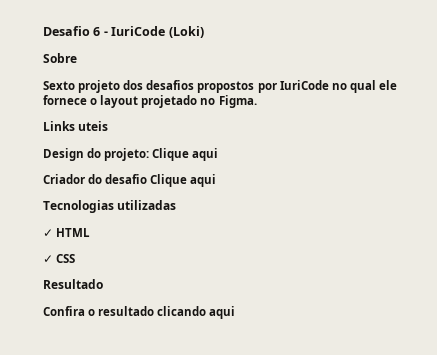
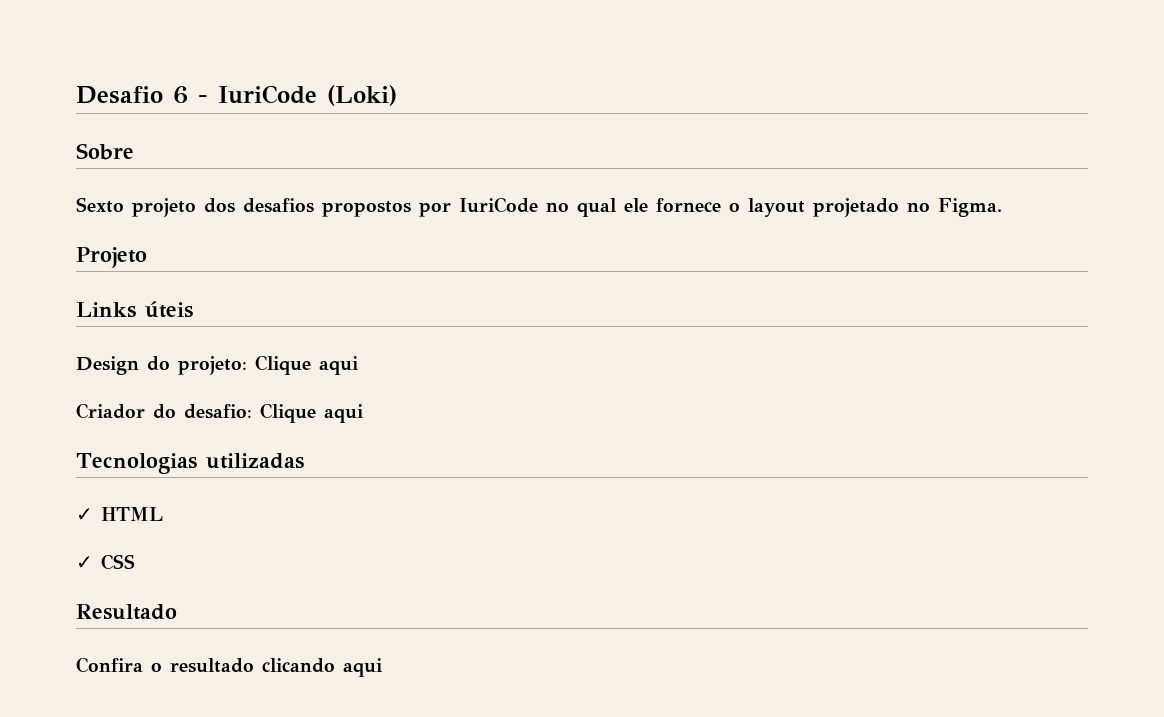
(257, 101) none -> [76,247,147,268] // Projeto
[78,121,109,131] uteis -> [145,301,193,318] úteis
[105,174,148,184] desafio -> [184,404,252,419] desafio:

